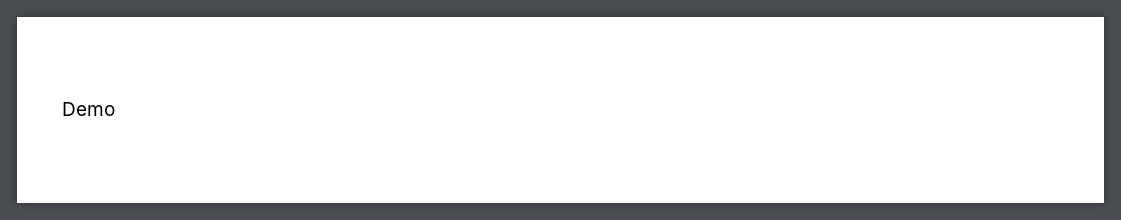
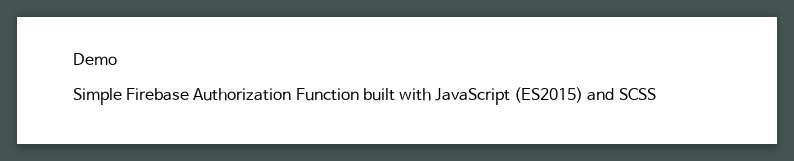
(115, 109) none -> [73,87,656,105] // Simple Firebase Authorization Function built with JavaScript (ES2015) and SCSS

